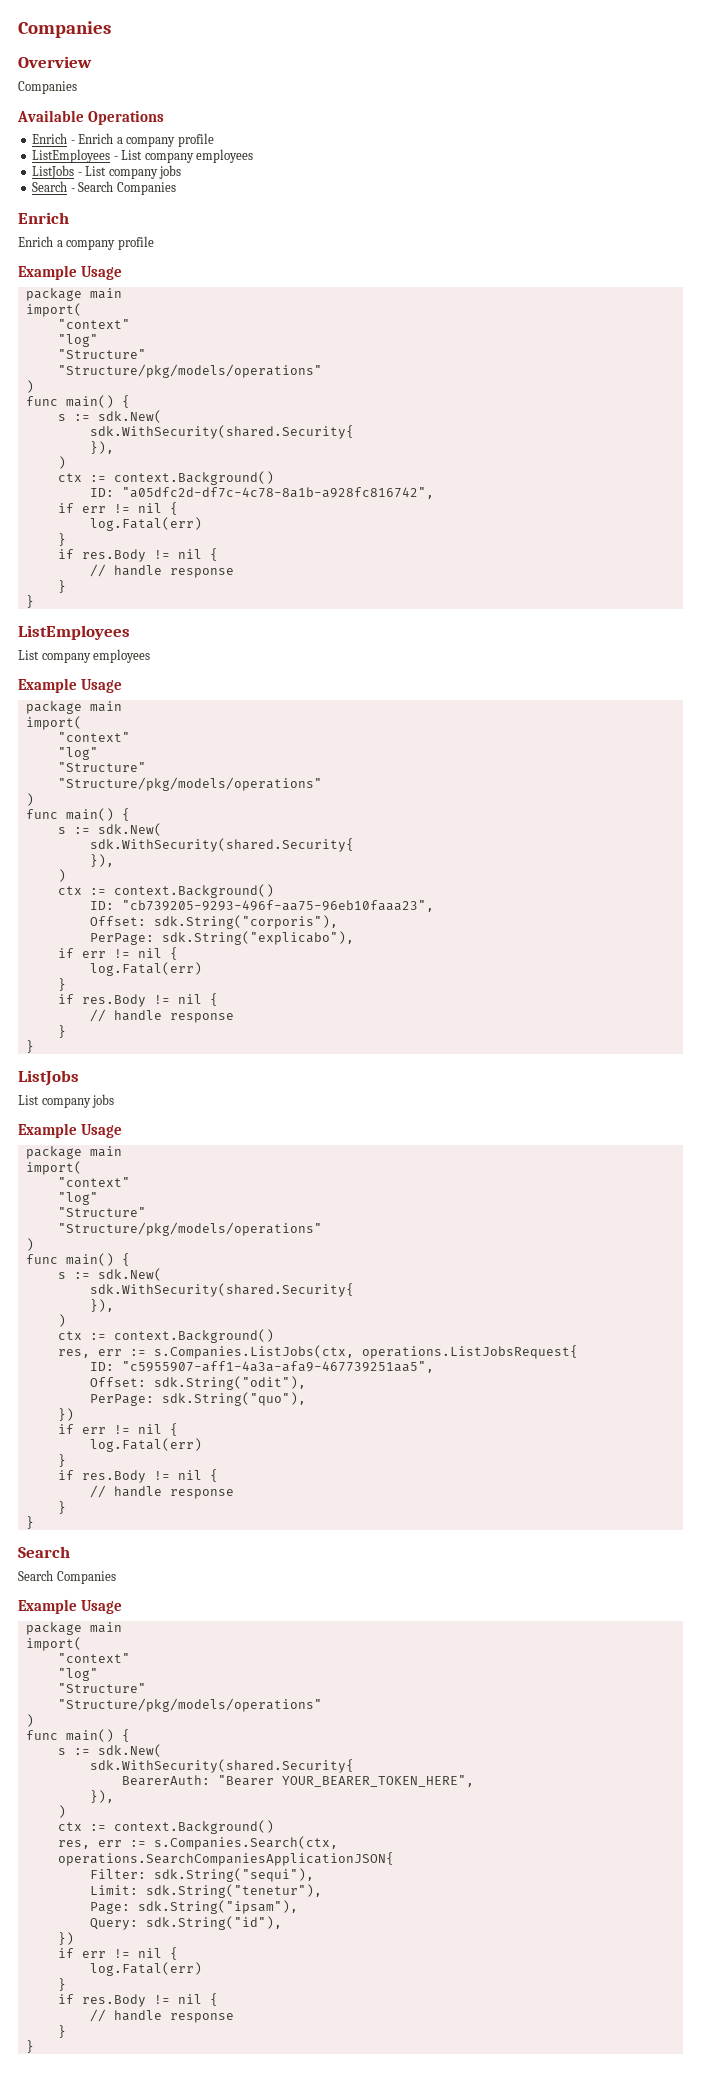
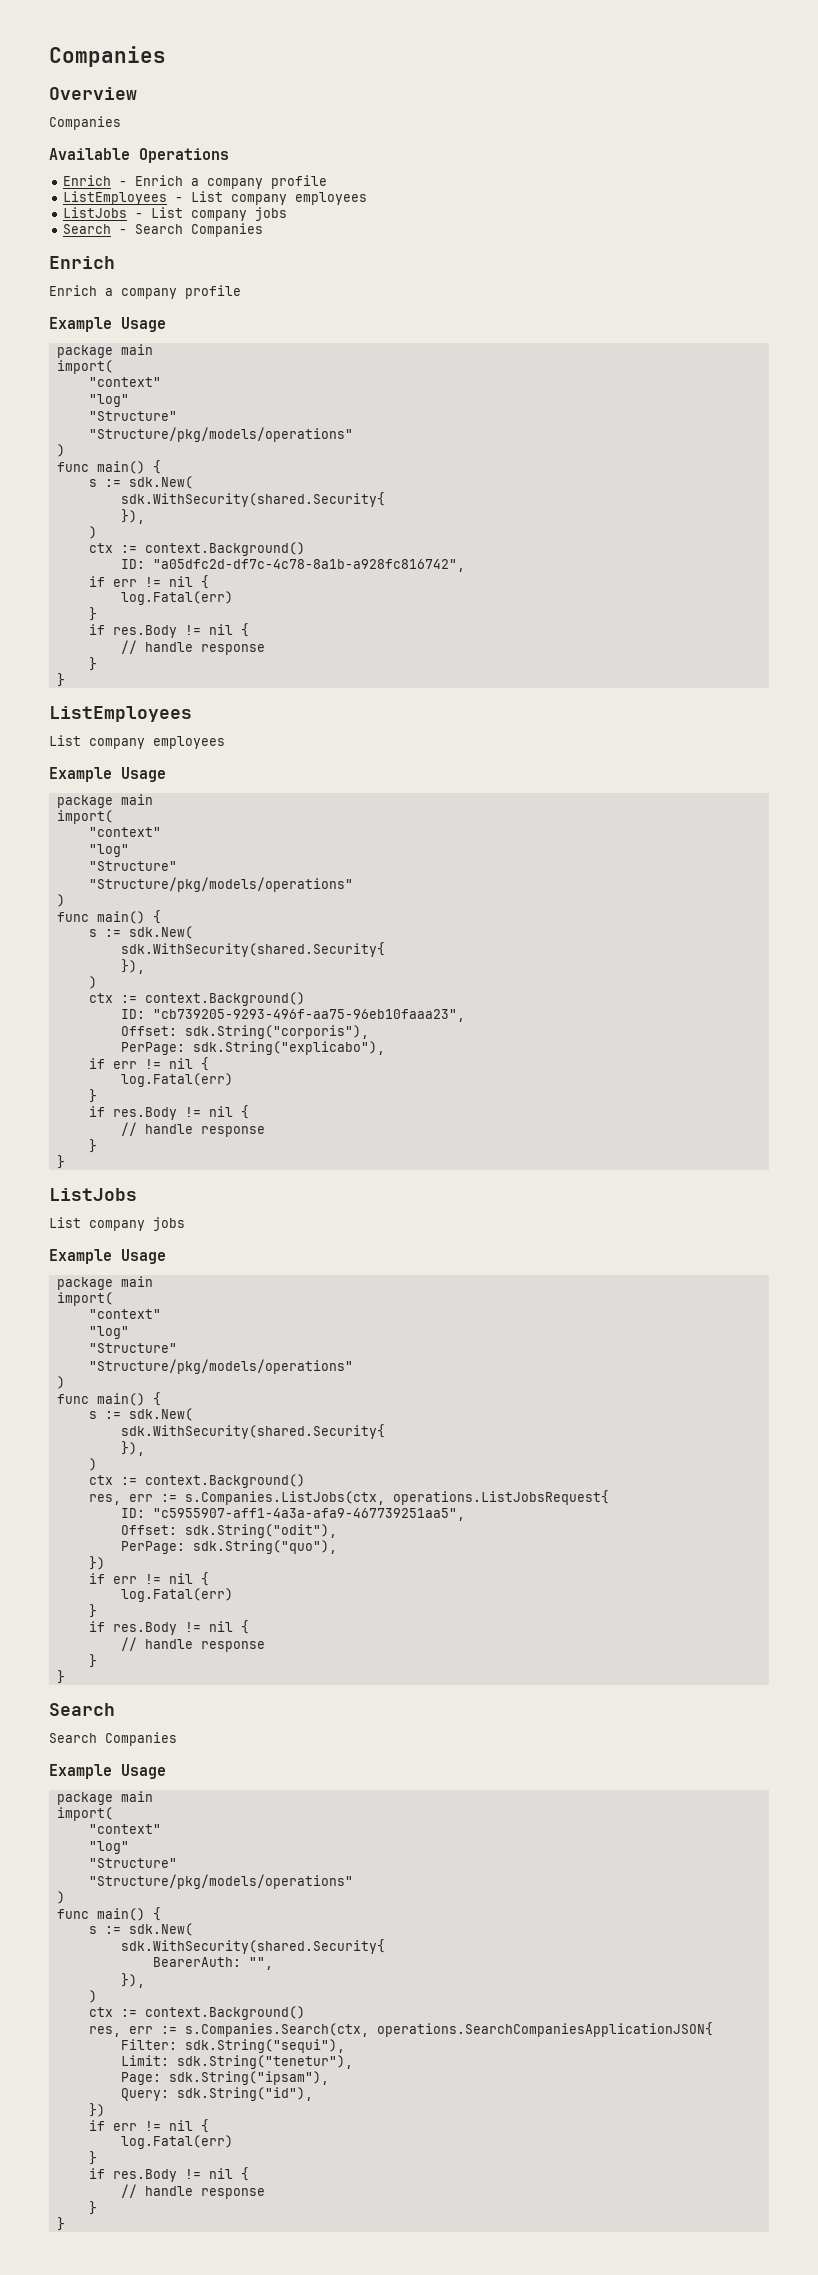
[217,1775,474,1787] "Bearer YOUR_BEARER_TOKEN_HERE", -> [248,1957,273,1970] "",

